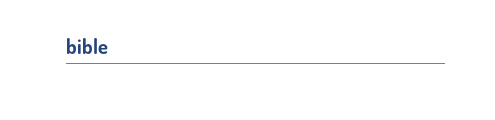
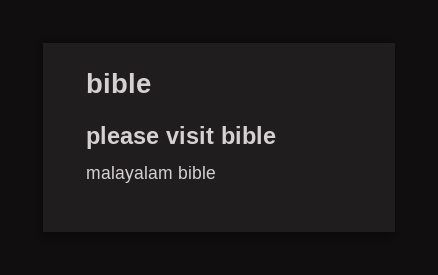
[66,38,108,54] bible -> [86,73,151,93] [86,126,276,149] [86,166,216,183] bible // please visit bible // malayalam bible

